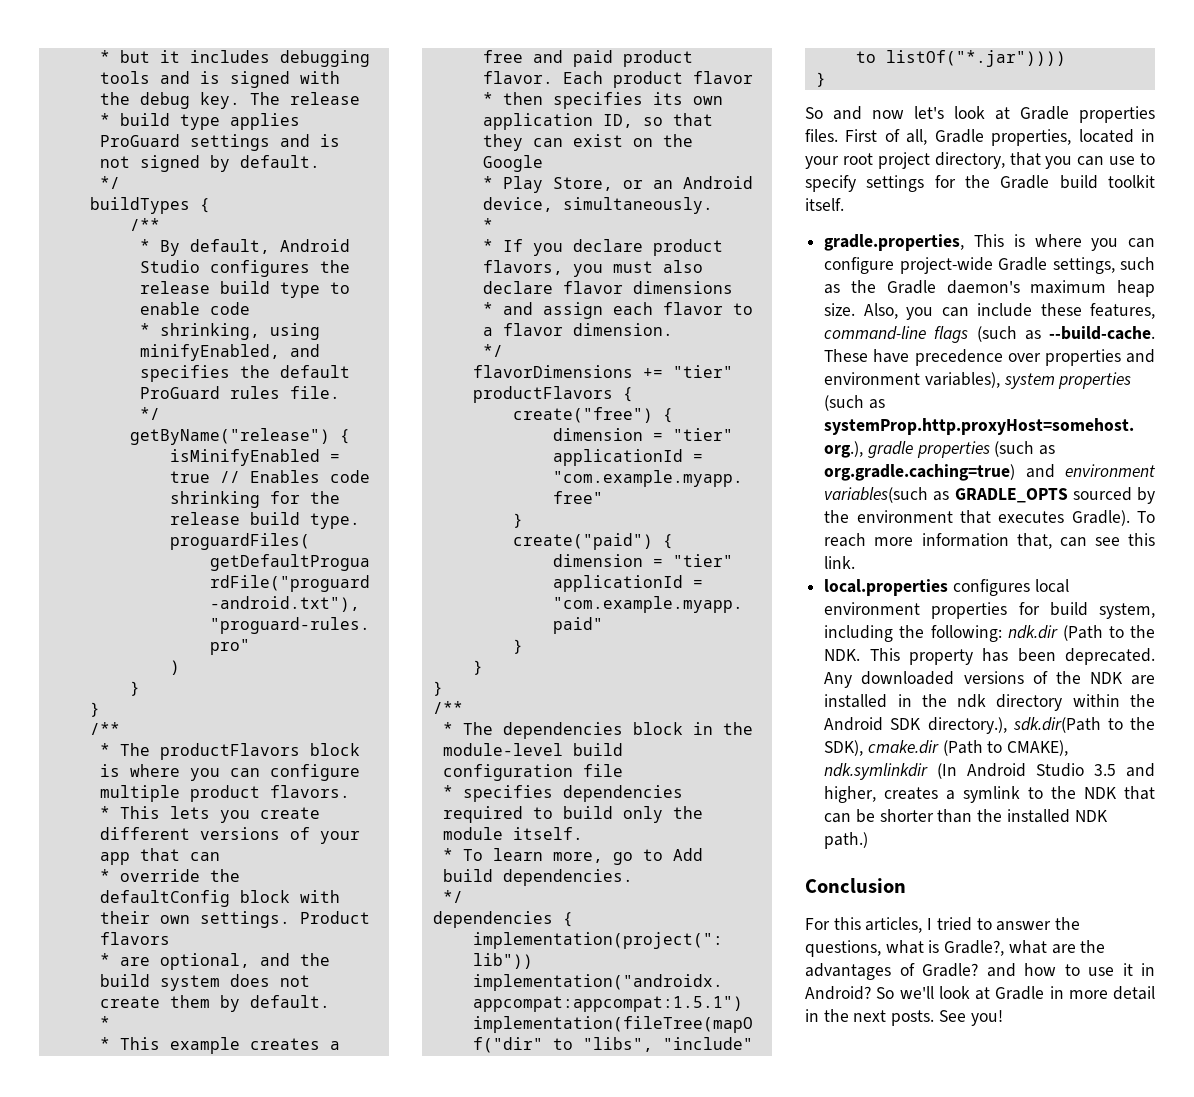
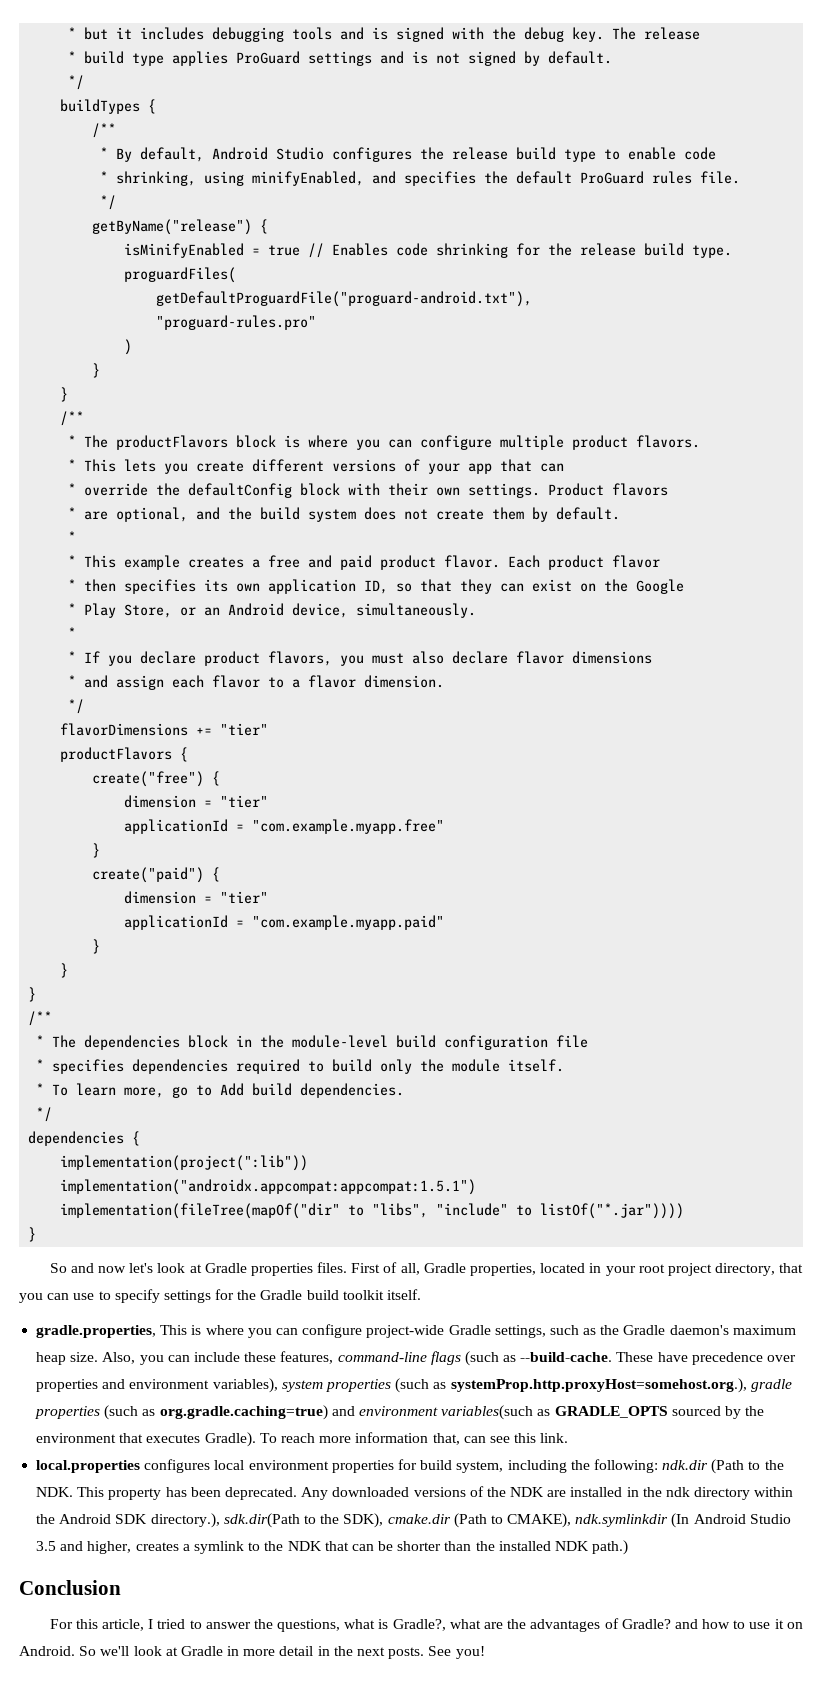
[865,917,923,933] articles, -> [101,1619,144,1631] article,
[1141,963,1155,976] [805,986,871,1000] in Android? -> [786,1622,803,1629] [19,1646,75,1656] on Android.

